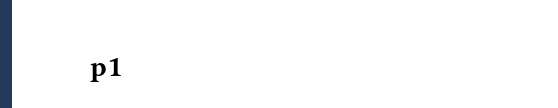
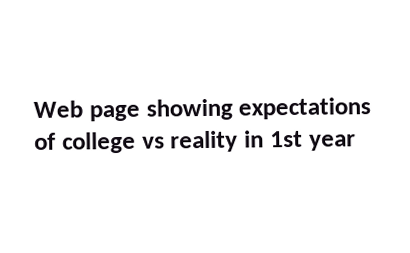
[90,58,122,82] p1 -> [33,97,372,122] [34,130,356,154] Web page showing expectations of college vs reality in 1st year

